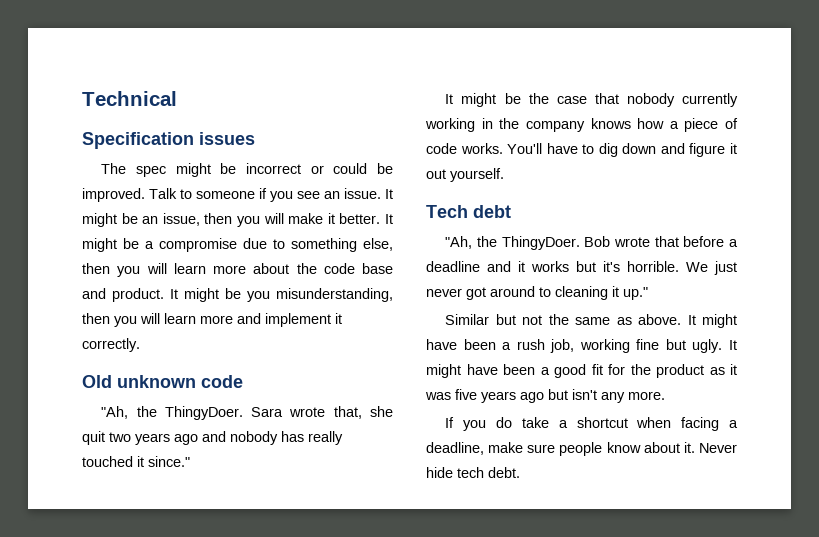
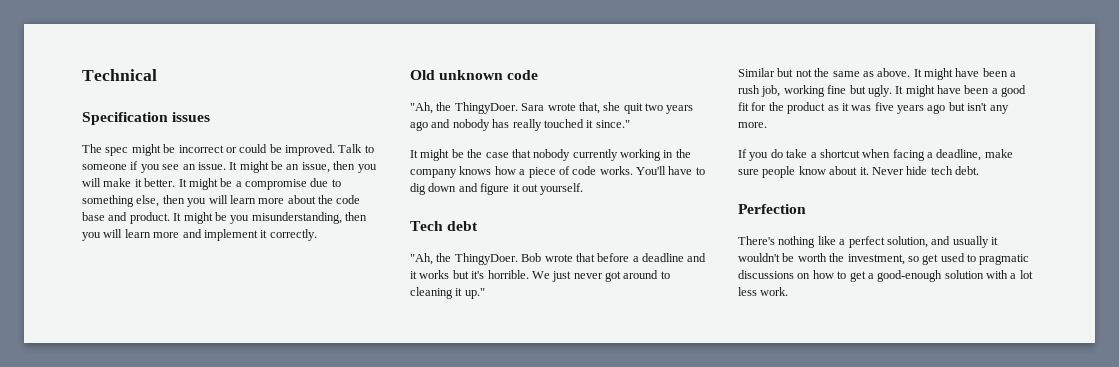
(520, 472) none -> [738,204,806,214] [738,236,998,248] [738,253,1030,265] [738,270,1033,282] [738,287,789,296] // Perfection // There's nothing like a perfect solution, and usually it wouldn't be worth the investment, so get used to pragmatic discussions on how to get a good-enough solution with a lot less work.

